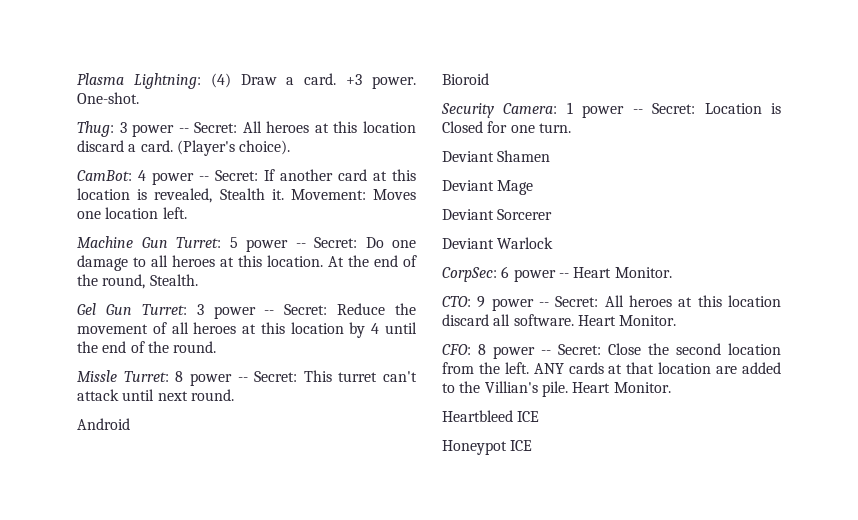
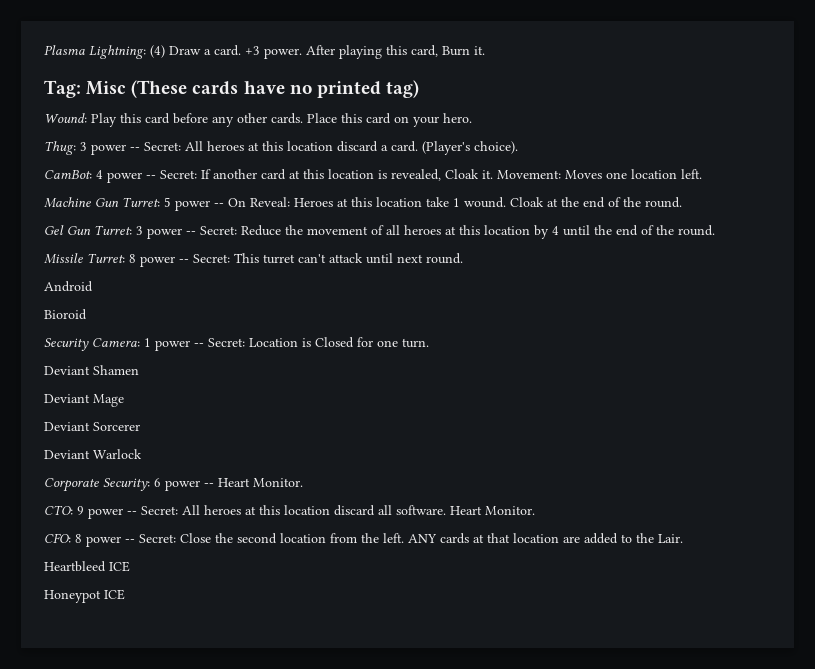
[77,92,139,104] One-shot. -> [306,45,485,59] [44,80,419,98] [44,113,472,127] After playing this card, Burn it. // Tag: Misc (These cards have no printed tag) // Wound: Play this card before any other cards. Place this card on your hero.
[219,188,265,200] Stealth -> [445,169,479,179] Cloak
[314,237,416,248] [77,255,417,271] [77,274,198,289] Secret: Do one damage to all heroes at this location. At the end of the round, Stealth. -> [228,197,682,208] On Reveal: Heroes at this location take 1 wound. Cloak at the end of the round.
[77,370,117,382] Missle -> [44,253,83,264] Missile
[442,267,497,282] CorpSec: -> [44,478,150,492] Corporate Security:
[484,381,671,397] Villian's pile. Heart Monitor. -> [658,534,683,543] Lair.

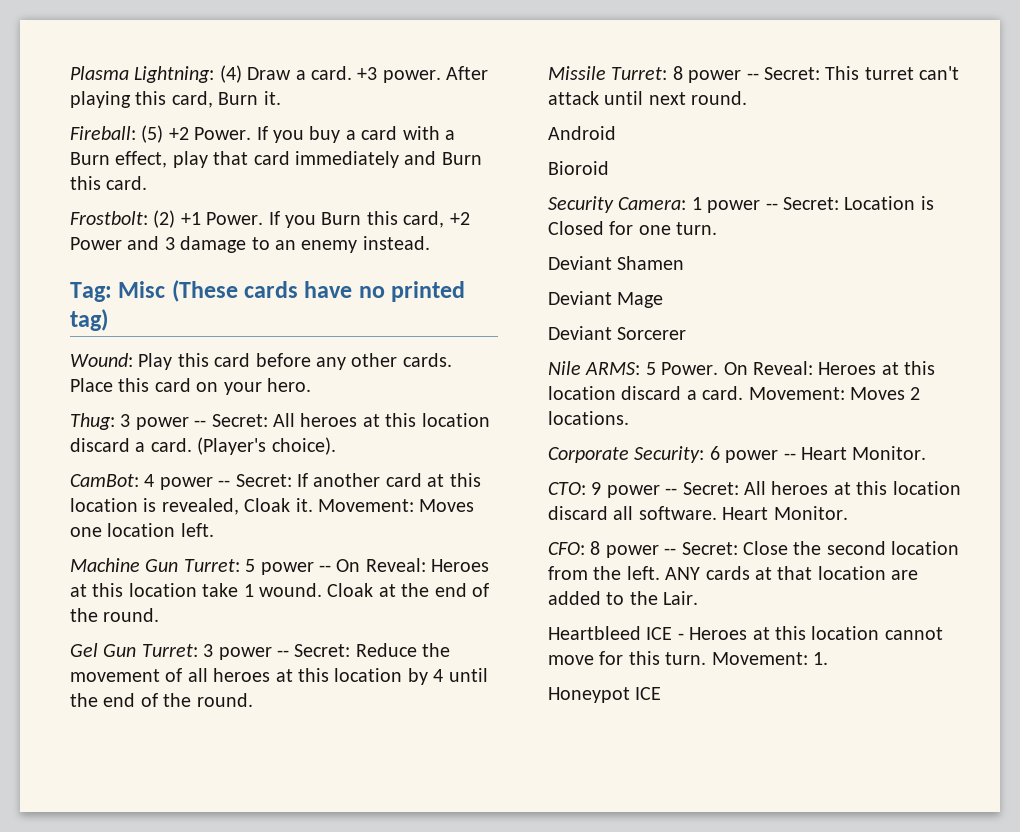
(485, 50) none -> [70,125,455,143] [70,151,482,168] [70,176,148,190] [70,210,470,228] [70,236,430,253] // Fireball: (5) +2 Power. If you buy a card with a Burn effect, play that card immediately and Burn this card. // Frostbolt: (2) +1 Power. If you Burn this card, +2 Power and 3 damage to an enemy instead.
[44,449,142,459] Deviant Warlock -> [548,361,936,375] [548,386,921,400] [548,411,629,425] Nile ARMS: 5 Power. On Reveal: Heroes at this location discard a card. Movement: Moves 2 locations.
(130, 566) none -> [677,626,943,640] [548,651,828,665] - Heroes at this location cannot move for this turn. Movement: 1.

